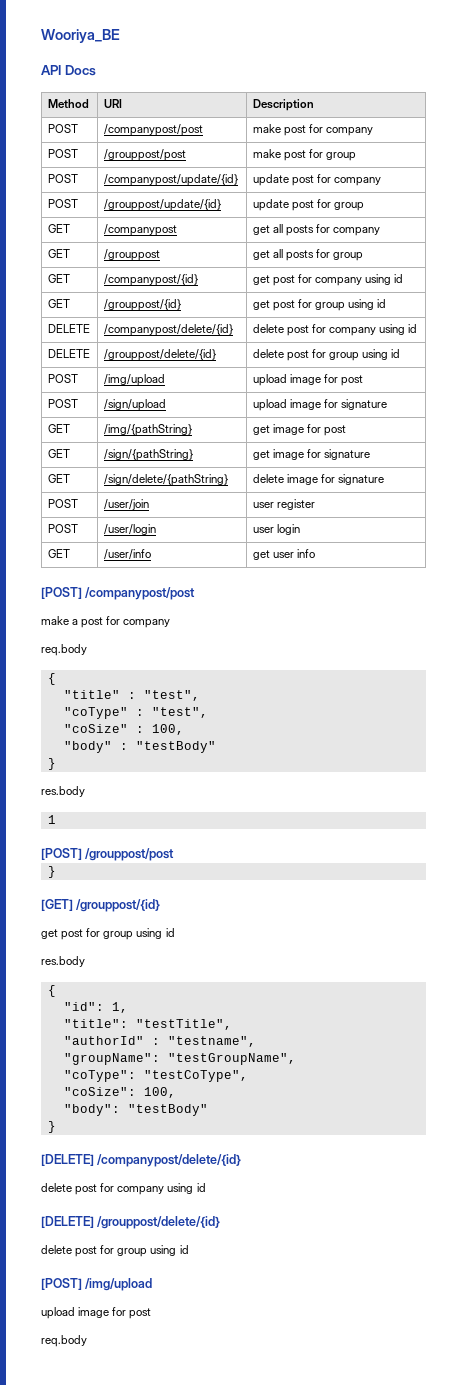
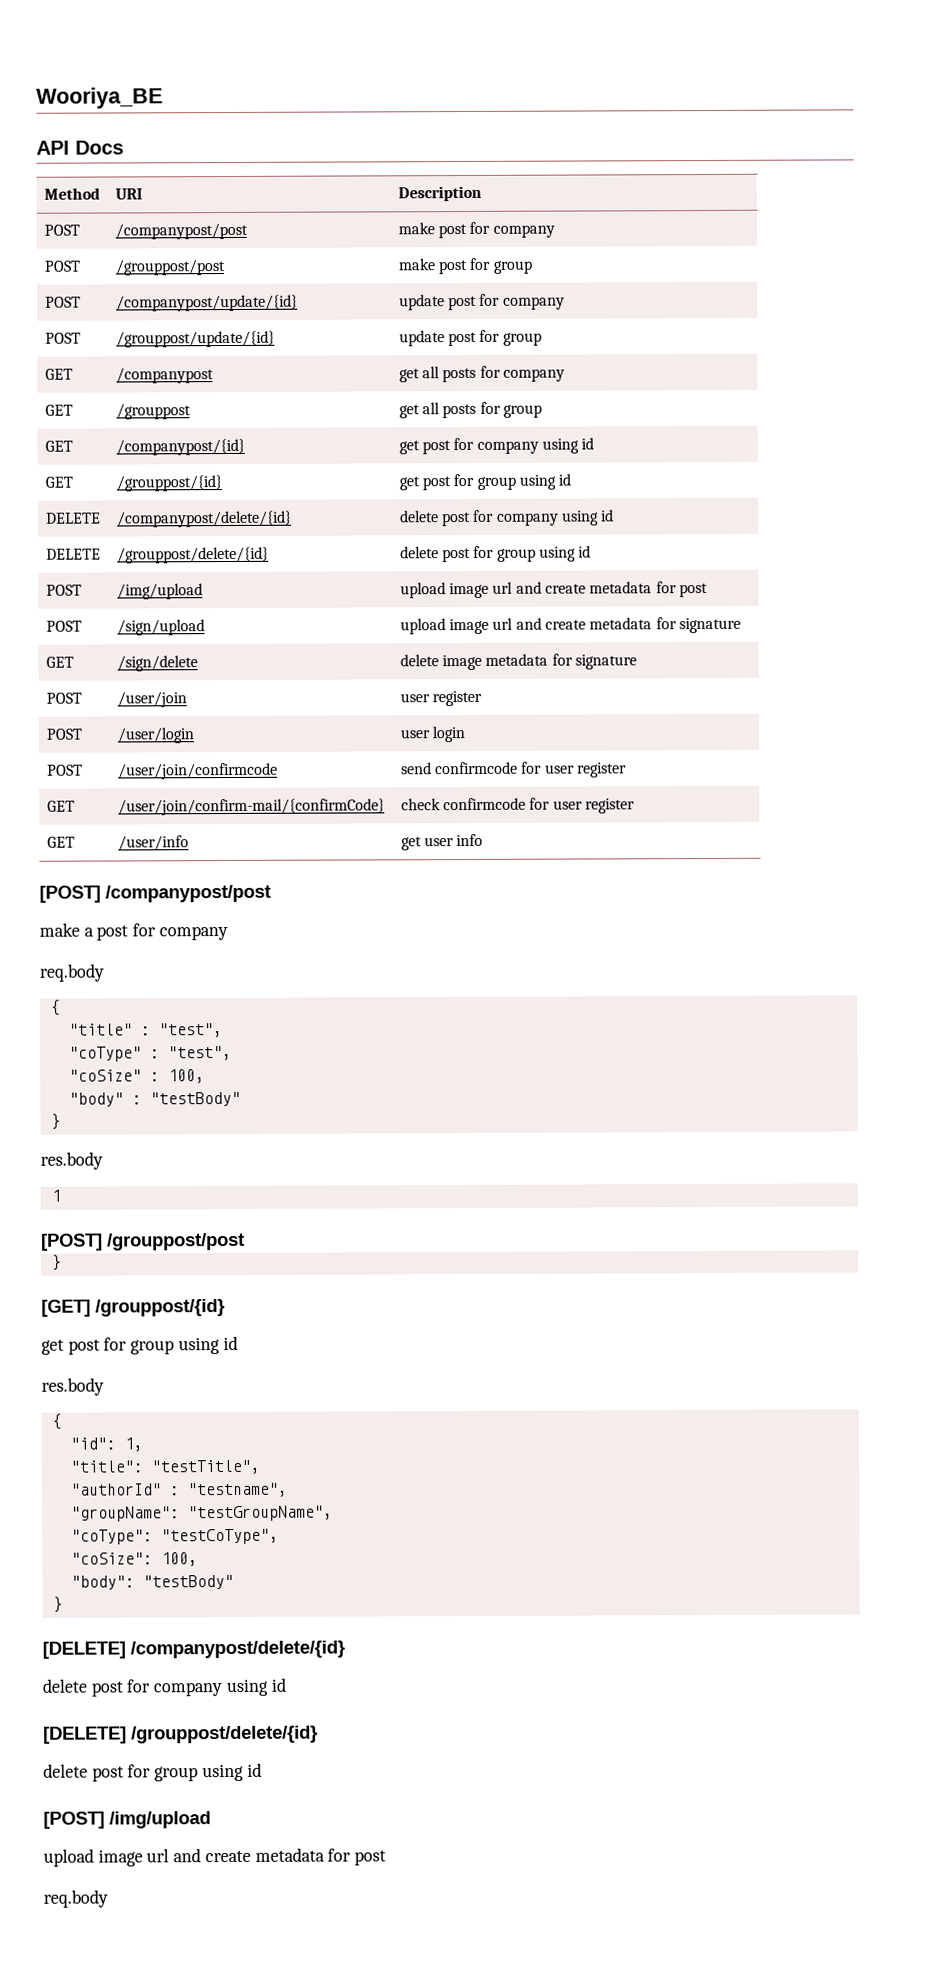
(321, 379) none -> [492,581,653,594] url and create metadata
[323,399,388,410] [47,424,70,433] [103,424,192,436] [252,424,347,436] [47,449,70,458] [103,449,193,461] [252,449,371,460] [47,474,70,483] [103,474,228,486] for signature // GET | /img/{pathString} | get image for post // GET | /sign/{pathString} | get image for signature // GET | /sign/delete/{pathString} -> [492,617,742,634] [45,656,74,668] [116,655,198,672] url and create metadata for signature // GET | /sign/delete
(318, 479) none -> [485,653,549,666] metadata
(300, 529) none -> [46,764,83,776] [117,762,278,780] [400,761,628,778] [46,800,75,812] [117,798,385,816] [400,797,636,814] // POST | /user/join/confirmcode | send confirmcode for user register // GET | /user/join/confirm-mail/{confirmCode} | check confirmcode for user register
(110, 1312) none -> [146,1847,325,1863] url and create metadata

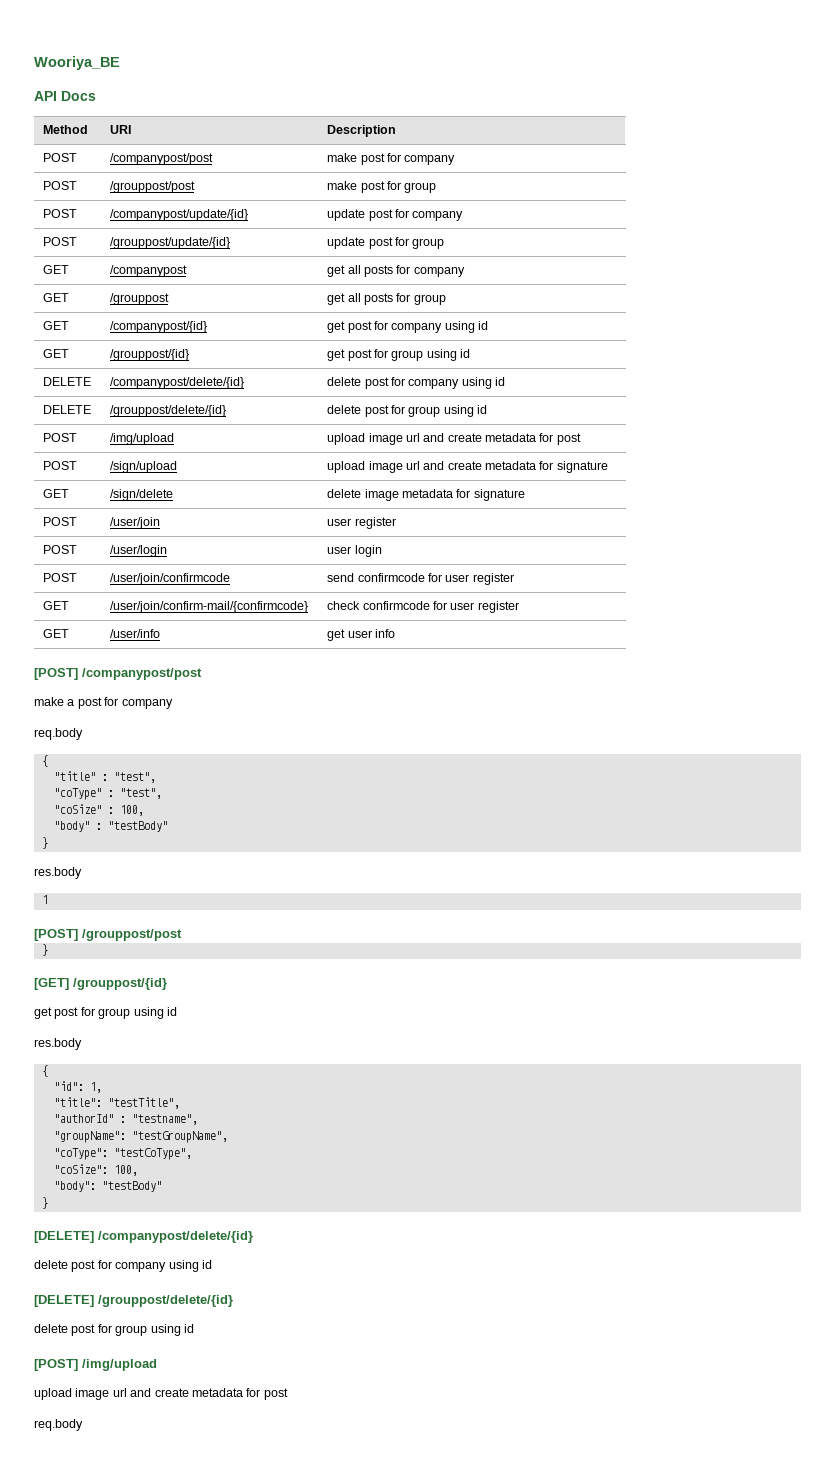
[117,798,385,816] /user/join/confirm-mail/{confirmCode} -> [110,601,309,613] /user/join/confirm-mail/{confirmcode}

